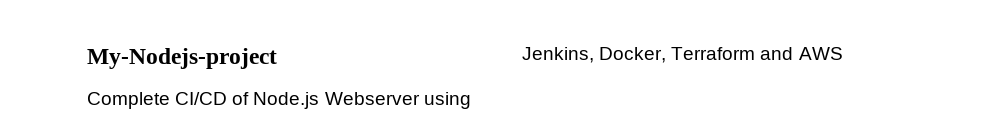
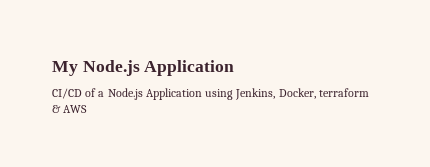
[87,48,277,69] [87,92,420,109] My-Nodejs-project // Complete CI/CD of Node.js Webserver -> [52,60,235,76] [52,88,202,100] My Node.js Application // CI/CD of a Node.js Application
[671,47,794,60] Terraform and -> [318,88,369,97] [52,105,61,113] terraform &

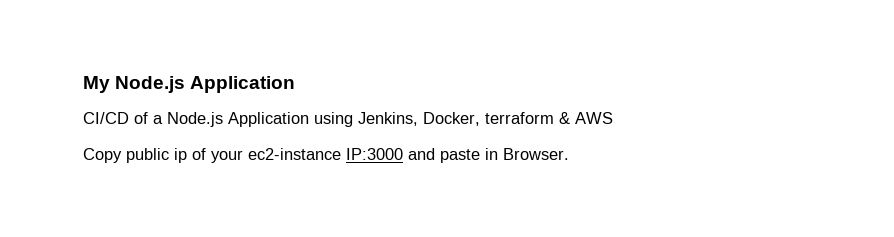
(88, 109) none -> [83,148,569,163] // Copy public ip of your ec2-instance IP:3000 and paste in Browser.

